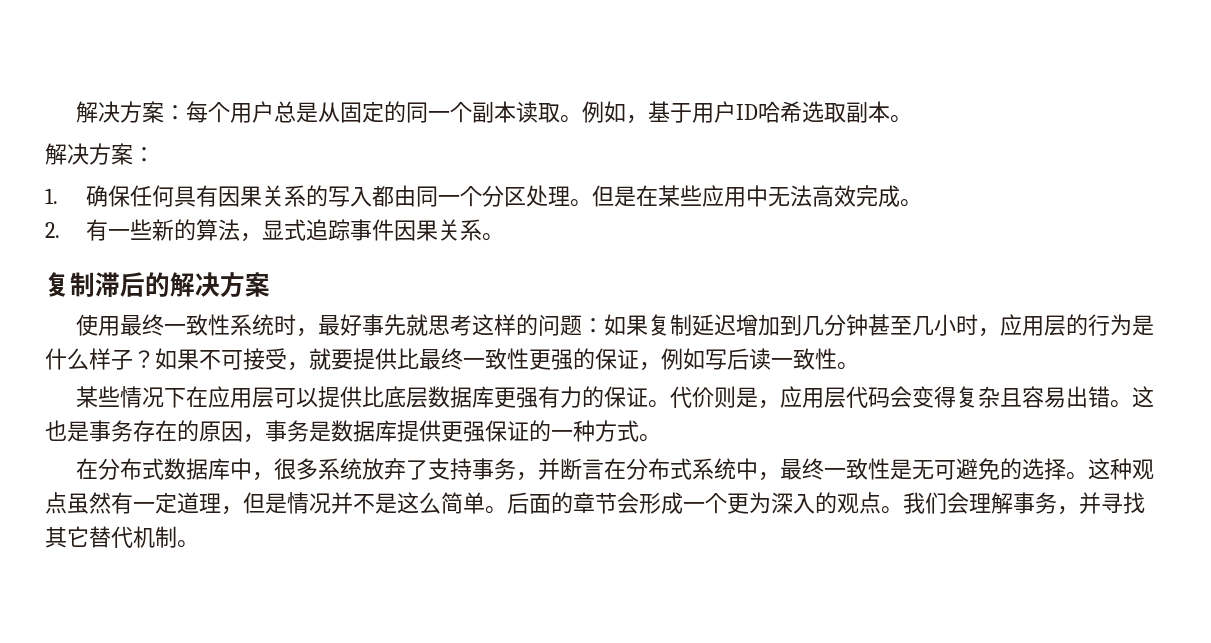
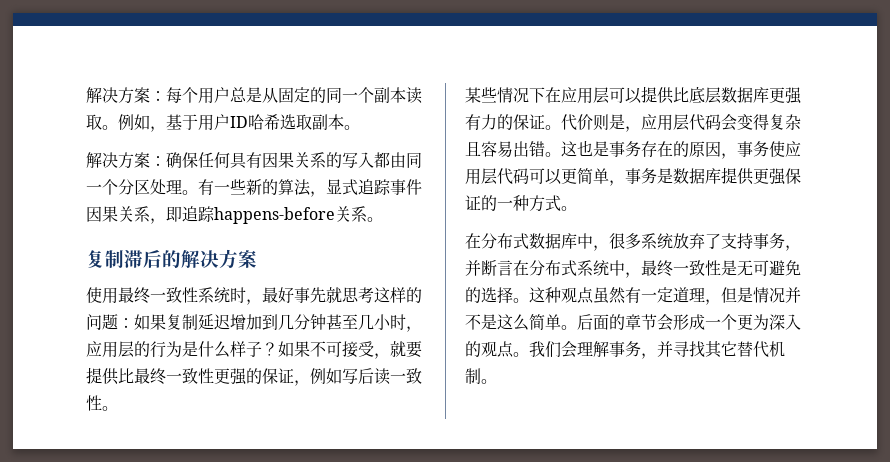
[45,188,58,204] // 1. -> (166, 161) none
[592,185,923,207] [45,222,60,238] 但是在某些应用中无法高效完成。 // 2. -> (198, 192) none
(483, 230) none -> [150,206,367,224] ，即追踪happens-before关系
(309, 431) none -> [769,141,801,157] [465,168,657,186] 使应用层代码可以更简单，事务

